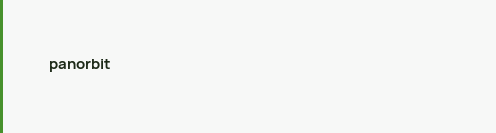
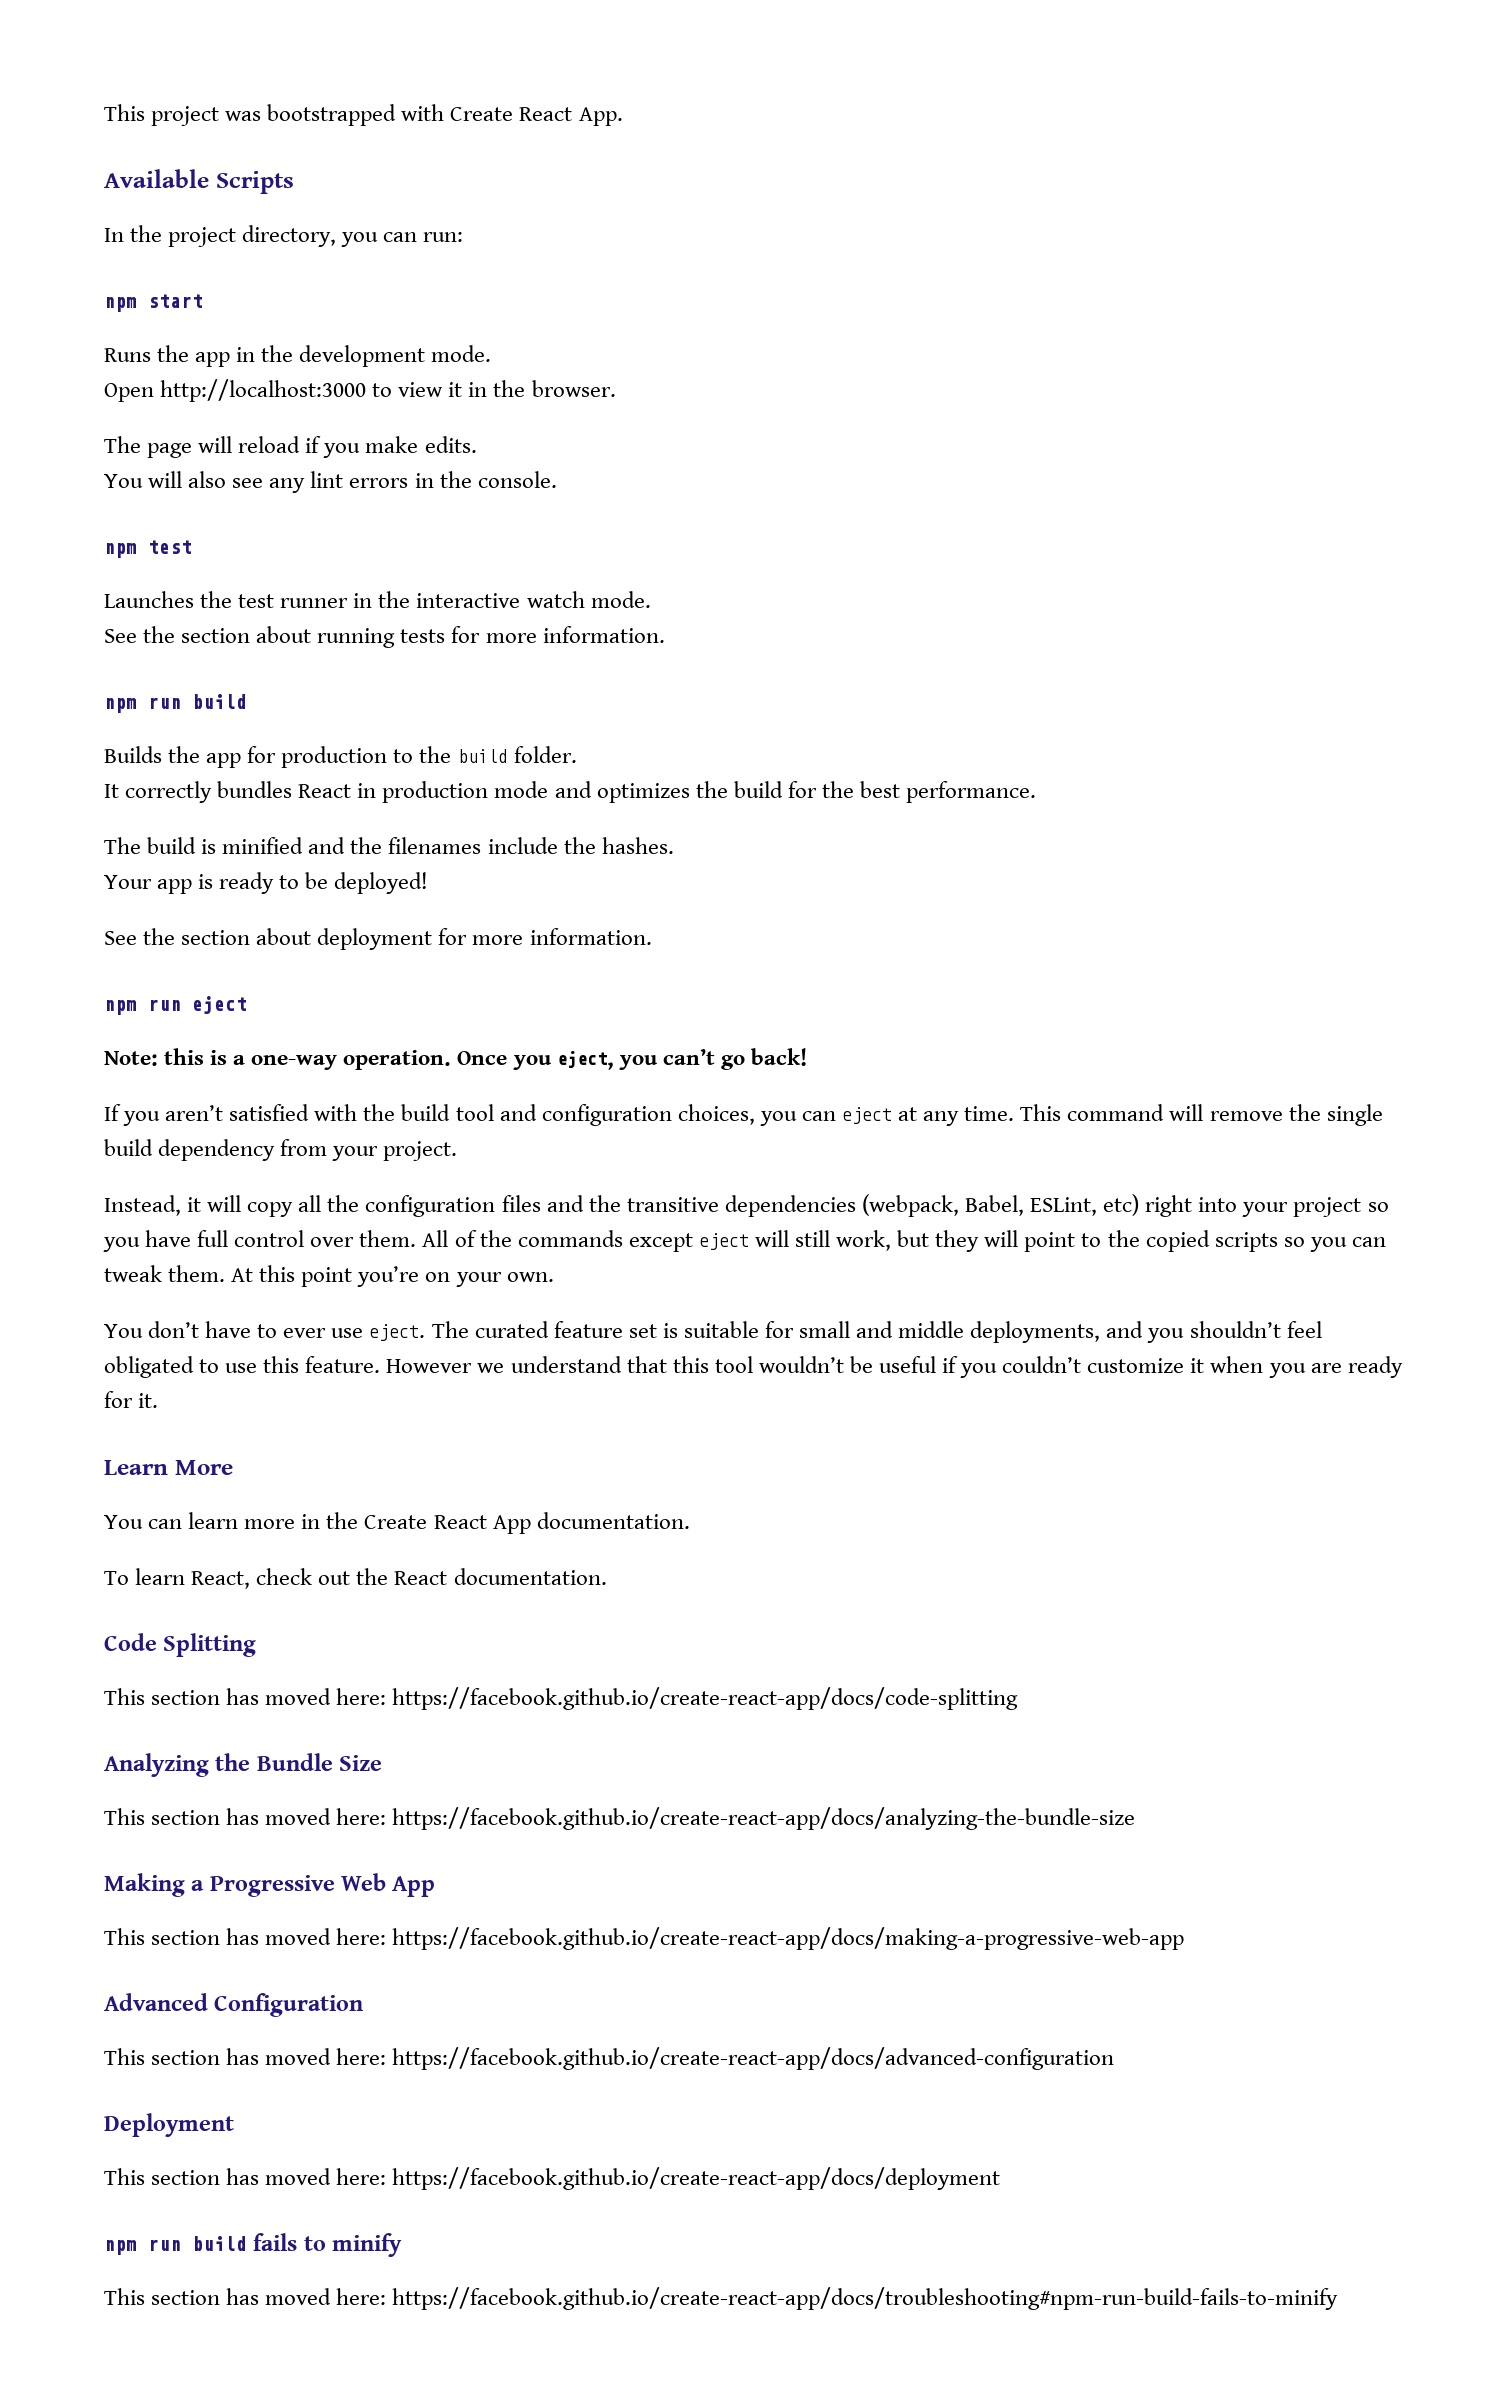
[49,59,111,72] panorbit -> [104,104,623,126] [104,169,294,194] [104,225,464,247] [104,294,203,312] [104,345,492,367] [104,379,616,402] [104,436,477,458] [104,471,557,493] [104,540,192,558] [104,591,651,608] [104,626,665,648] [104,694,247,713] [104,746,577,768] [104,781,1037,803] [104,837,674,854] [104,872,429,894] [104,928,652,950] [104,996,247,1015] [104,1048,807,1070] [104,1104,1383,1126] [104,1139,458,1161] [104,1194,1389,1217] [103,1230,1386,1252] [104,1265,554,1287] [104,1321,1322,1343] [104,1356,1403,1378] [104,1391,159,1408] [104,1460,233,1475] [104,1512,690,1534] [104,1568,607,1589] [104,1633,257,1657] [104,1687,1019,1710] [104,1753,383,1777] [104,1807,1136,1830] [104,1873,436,1897] [104,1927,1185,1950] [104,1993,364,2017] [104,2047,1115,2070] [104,2113,234,2137] [104,2167,1001,2190] [104,2233,403,2257] [104,2287,1339,2310] This project was bootstrapped with Create React App. // Available Scripts // In the project directory, you can run: // npm start // Runs the app in the development mode. // Open http://localhost:3000 to view it in the browser. // The page will reload if you make edits. // You will also see any lint errors in the console. // npm test // Launches the test runner in the interactive watch mode. // See the section about running tests for more information. // npm run build // Builds the app for production to the build folder. // It correctly bundles React in production mode and optimizes the build for the best performance. // The build is minified and the filenames include the hashes. // Your app is ready to be deployed! // See the section about deployment for more information. // npm run eject // Note: this is a one-way operation. Once you eject, you can’t go back! // If you aren’t satisfied with the build tool and configuration choices, you can eject at any time. This command will remove the single build dependency from your project. // Instead, it will copy all the configuration files and the transitive dependencies (webpack, Babel, ESLint, etc) right into your project so you have full control over them. All of the commands except eject will still work, but they will point to the copied scripts so you can tweak them. At this point you’re on your own. // You don’t have to ever use eject. The curated feature set is suitable for small and middle deployments, and you shouldn’t feel obligated to use this feature. However we understand that this tool wouldn’t be useful if you couldn’t customize it when you are ready for it. // Learn More // You can learn more in the Create React App documentation. // To learn React, check out the React documentation. // Code Splitting // This section has moved here: https://facebook.github.io/create-react-app/docs/code-splitting // Analyzing the Bundle Size // This section has moved here: https://facebook.github.io/create-react-app/docs/analyzing-the-bundle-size // Making a Progressive Web App // This section has moved here: https://facebook.github.io/create-react-app/docs/making-a-progressive-web-app // Advanced Configuration // This section has moved here: https://facebook.github.io/create-react-app/docs/advanced-configuration // Deployment // This section has moved here: https://facebook.github.io/create-react-app/docs/deployment // npm run build fails to minify // This section has moved here: https://facebook.github.io/create-react-app/docs/troubleshooting#npm-run-build-fails-to-minify

